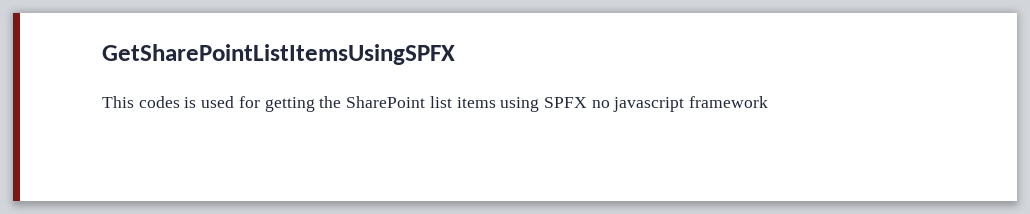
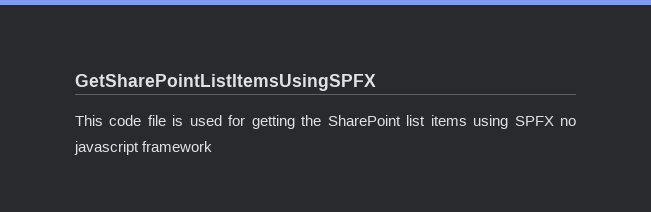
[138,96,180,108] codes -> [109,115,166,126] code file

